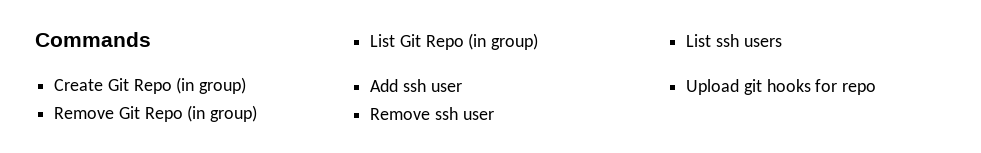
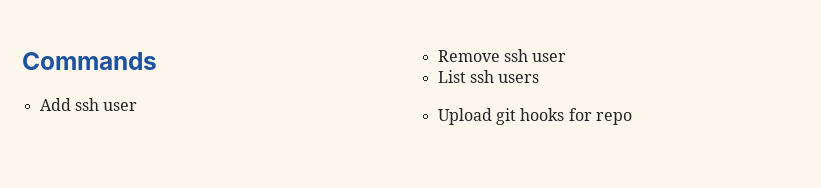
[54,77,247,94] [54,105,258,122] [370,33,539,50] // Create Git Repo (in group) // Remove Git Repo (in group) // List Git Repo (in group) -> (157, 61) none

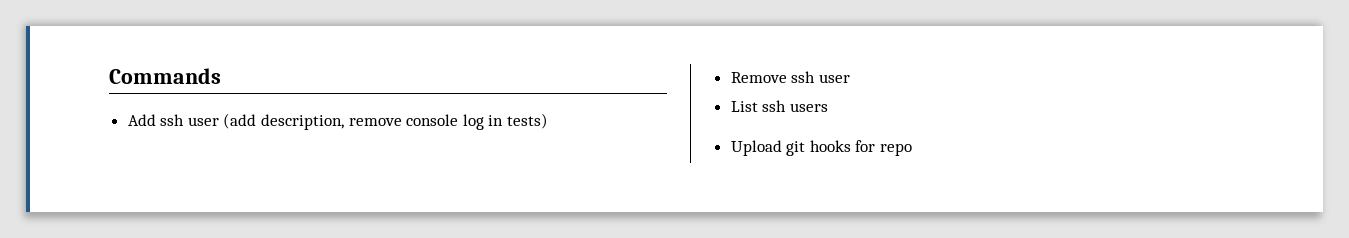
(138, 106) none -> [223,113,549,130] (add description, remove console log in tests)

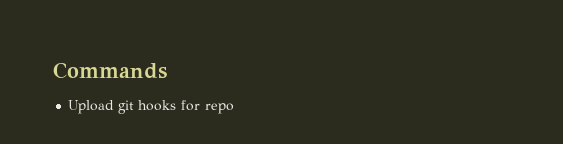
[127,113,549,130] [730,71,850,83] [730,100,828,112] // Add ssh user (add description, remove console log in tests) // Remove ssh user // List ssh users -> (167, 70) none

